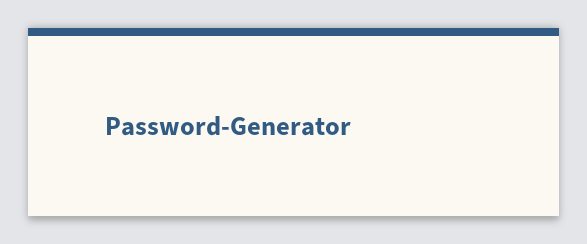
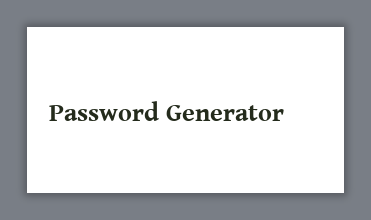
[105,116,351,136] Password-Generator -> [49,101,284,121] Password Generator

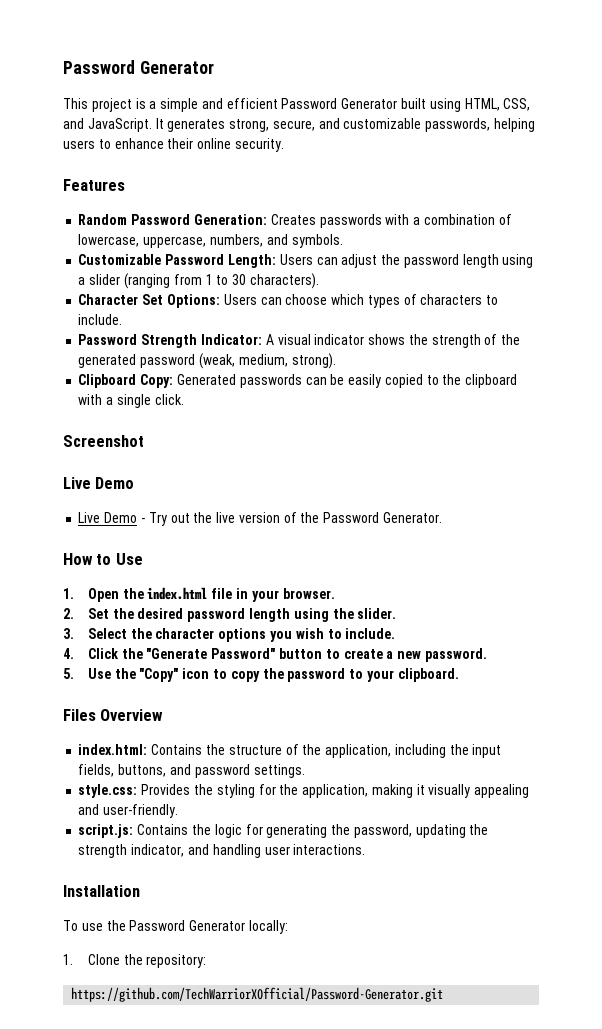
[49,101,284,121] Password Generator -> [63,60,214,74] [63,98,531,112] [63,118,536,132] [63,138,284,152] [63,179,125,191] [78,214,512,228] [78,234,343,248] [78,254,534,268] [78,273,319,289] [78,294,499,308] [78,314,123,325] [78,334,521,348] [78,353,336,369] [78,374,518,388] [78,394,184,408] [63,435,144,447] [63,477,135,489] [78,512,442,526] [63,553,143,565] [63,587,335,602] [63,608,397,622] [63,628,396,642] [63,648,487,662] [63,668,459,682] [63,709,164,721] [78,744,502,758] [78,764,305,778] [78,784,530,798] [78,804,179,818] [78,824,489,838] [78,844,366,858] [63,885,140,897] [63,920,288,934] [63,954,207,968] [71,987,444,1002] Password Generator // This project is a simple and efficient Password Generator built using HTML, CSS, and JavaScript. It generates strong, secure, and customizable passwords, helping users to enhance their online security. // Features // Random Password Generation: Creates passwords with a combination of lowercase, uppercase, numbers, and symbols. // Customizable Password Length: Users can adjust the password length using a slider (ranging from 1 to 30 characters). // Character Set Options: Users can choose which types of characters to include. // Password Strength Indicator: A visual indicator shows the strength of the generated password (weak, medium, strong). // Clipboard Copy: Generated passwords can be easily copied to the clipboard with a single click. // Screenshot // Live Demo // Live Demo - Try out the live version of the Password Generator. // How to Use // 1. Open the index.html file in your browser. // 2. Set the desired password length using the slider. // 3. Select the character options you wish to include. // 4. Click the "Generate Password" button to create a new password. // 5. Use the "Copy" icon to copy the password to your clipboard. // Files Overview // index.html: Contains the structure of the application, including the input fields, buttons, and password settings. // style.css: Provides the styling for the application, making it visually appealing and user-friendly. // script.js: Contains the logic for generating the password, updating the strength indicator, and handling user interactions. // Installation // To use the Password Generator locally: // 1. Clone the repository: // https://github.com/TechWarriorXOfficial/Password-Generator.git

